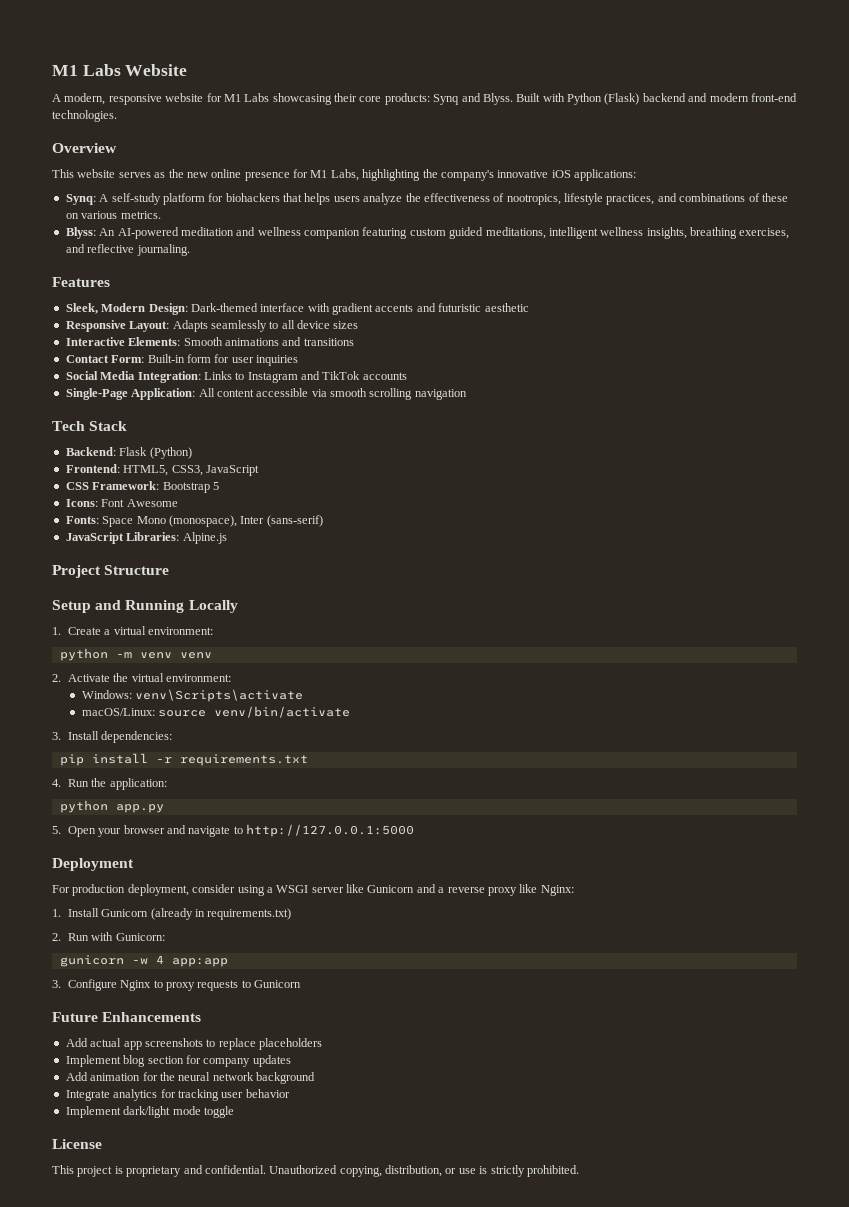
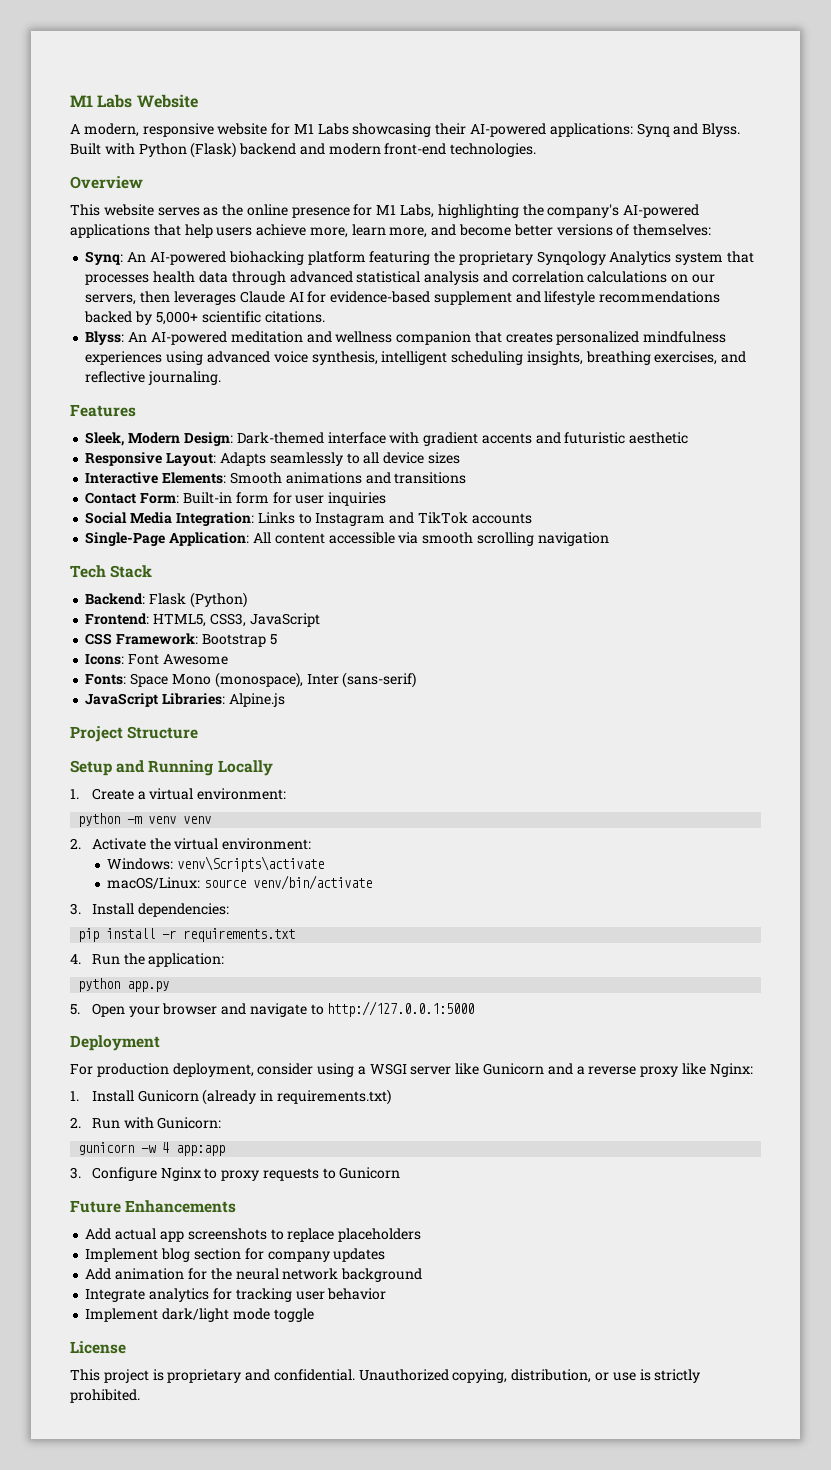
[359,93,430,105] core products: -> [470,123,633,137] AI-powered applications:
[186,172,208,178] new -> (244, 210) none
[497,169,636,181] [65,193,788,205] [65,211,161,219] innovative iOS applications: // Synq: A self-study platform for biohackers that helps users analyze the effectiveness of nootropics, lifestyle practices, and combinations of these on various metrics. -> [623,204,700,218] [70,224,712,238] [85,251,754,265] [85,271,715,285] [85,291,721,305] [84,311,325,325] AI-powered applications that help users achieve more, learn more, and become better versions of themselves: // Synq: An AI-powered biohacking platform featuring the proprietary Synqology Analytics system that processes health data through advanced statistical analysis and correlation calculations on our servers, then leverages Claude AI for evidence-based supplement and lifestyle recommendations backed by 5,000+ scientific citations.
[362,227,644,239] featuring custom guided meditations, intelligent wellness -> [474,331,727,345] [85,351,524,365] that creates personalized mindfulness experiences using advanced voice synthesis, intelligent scheduling

